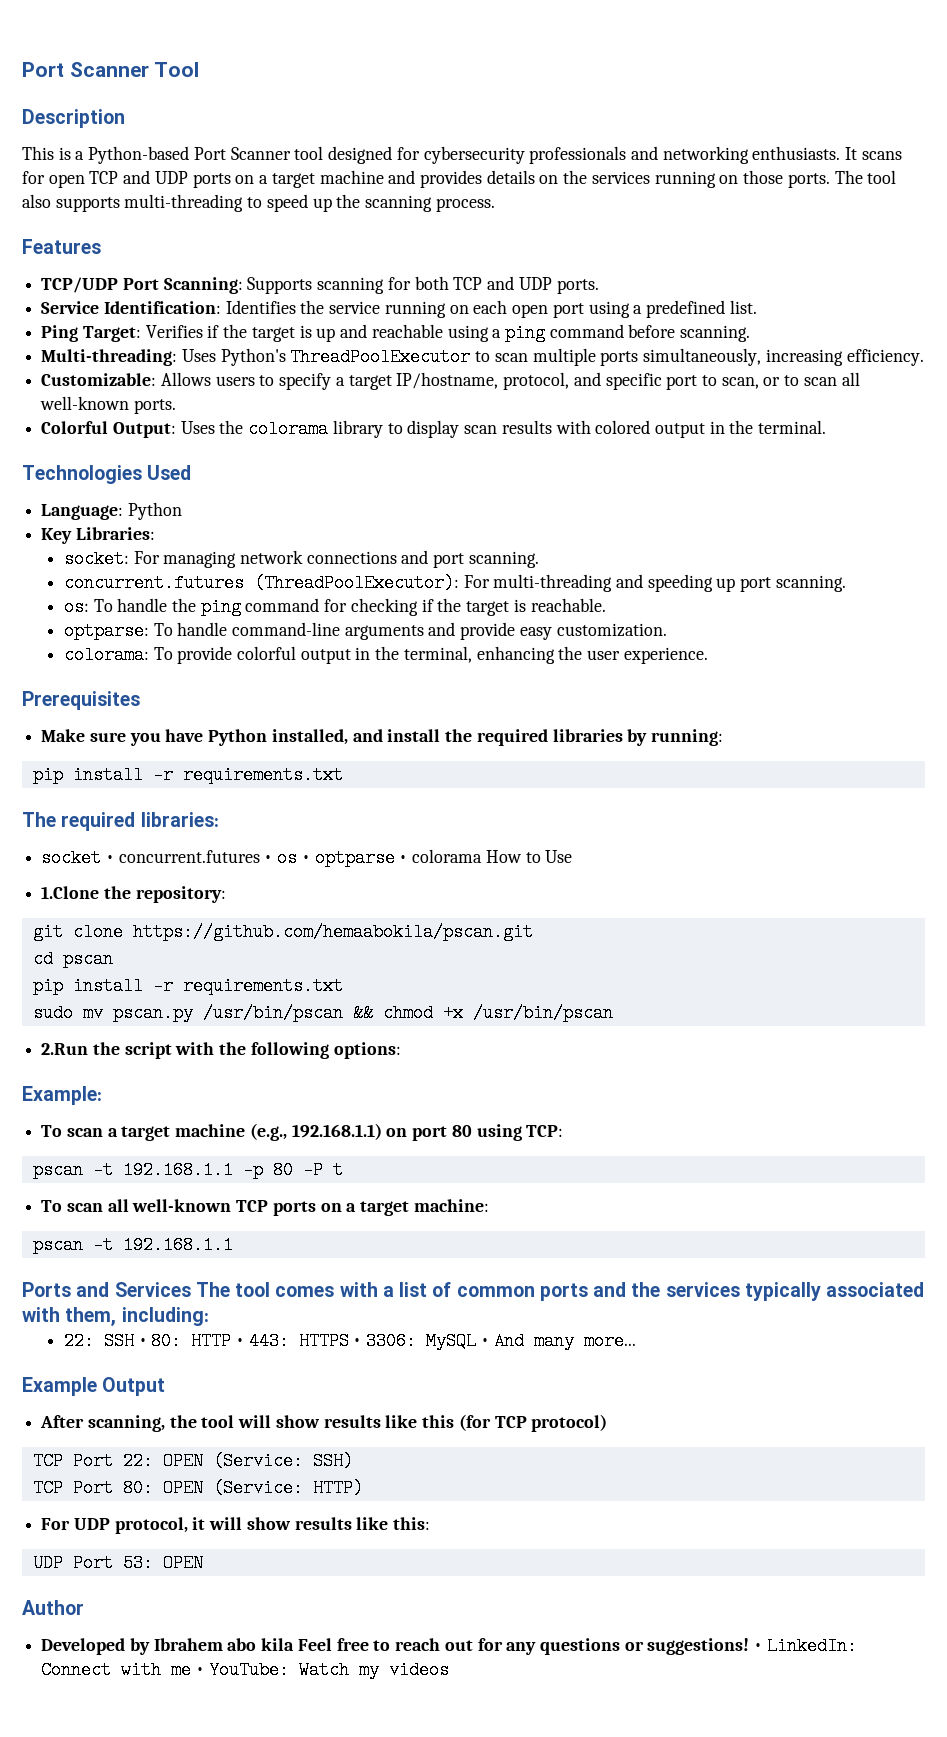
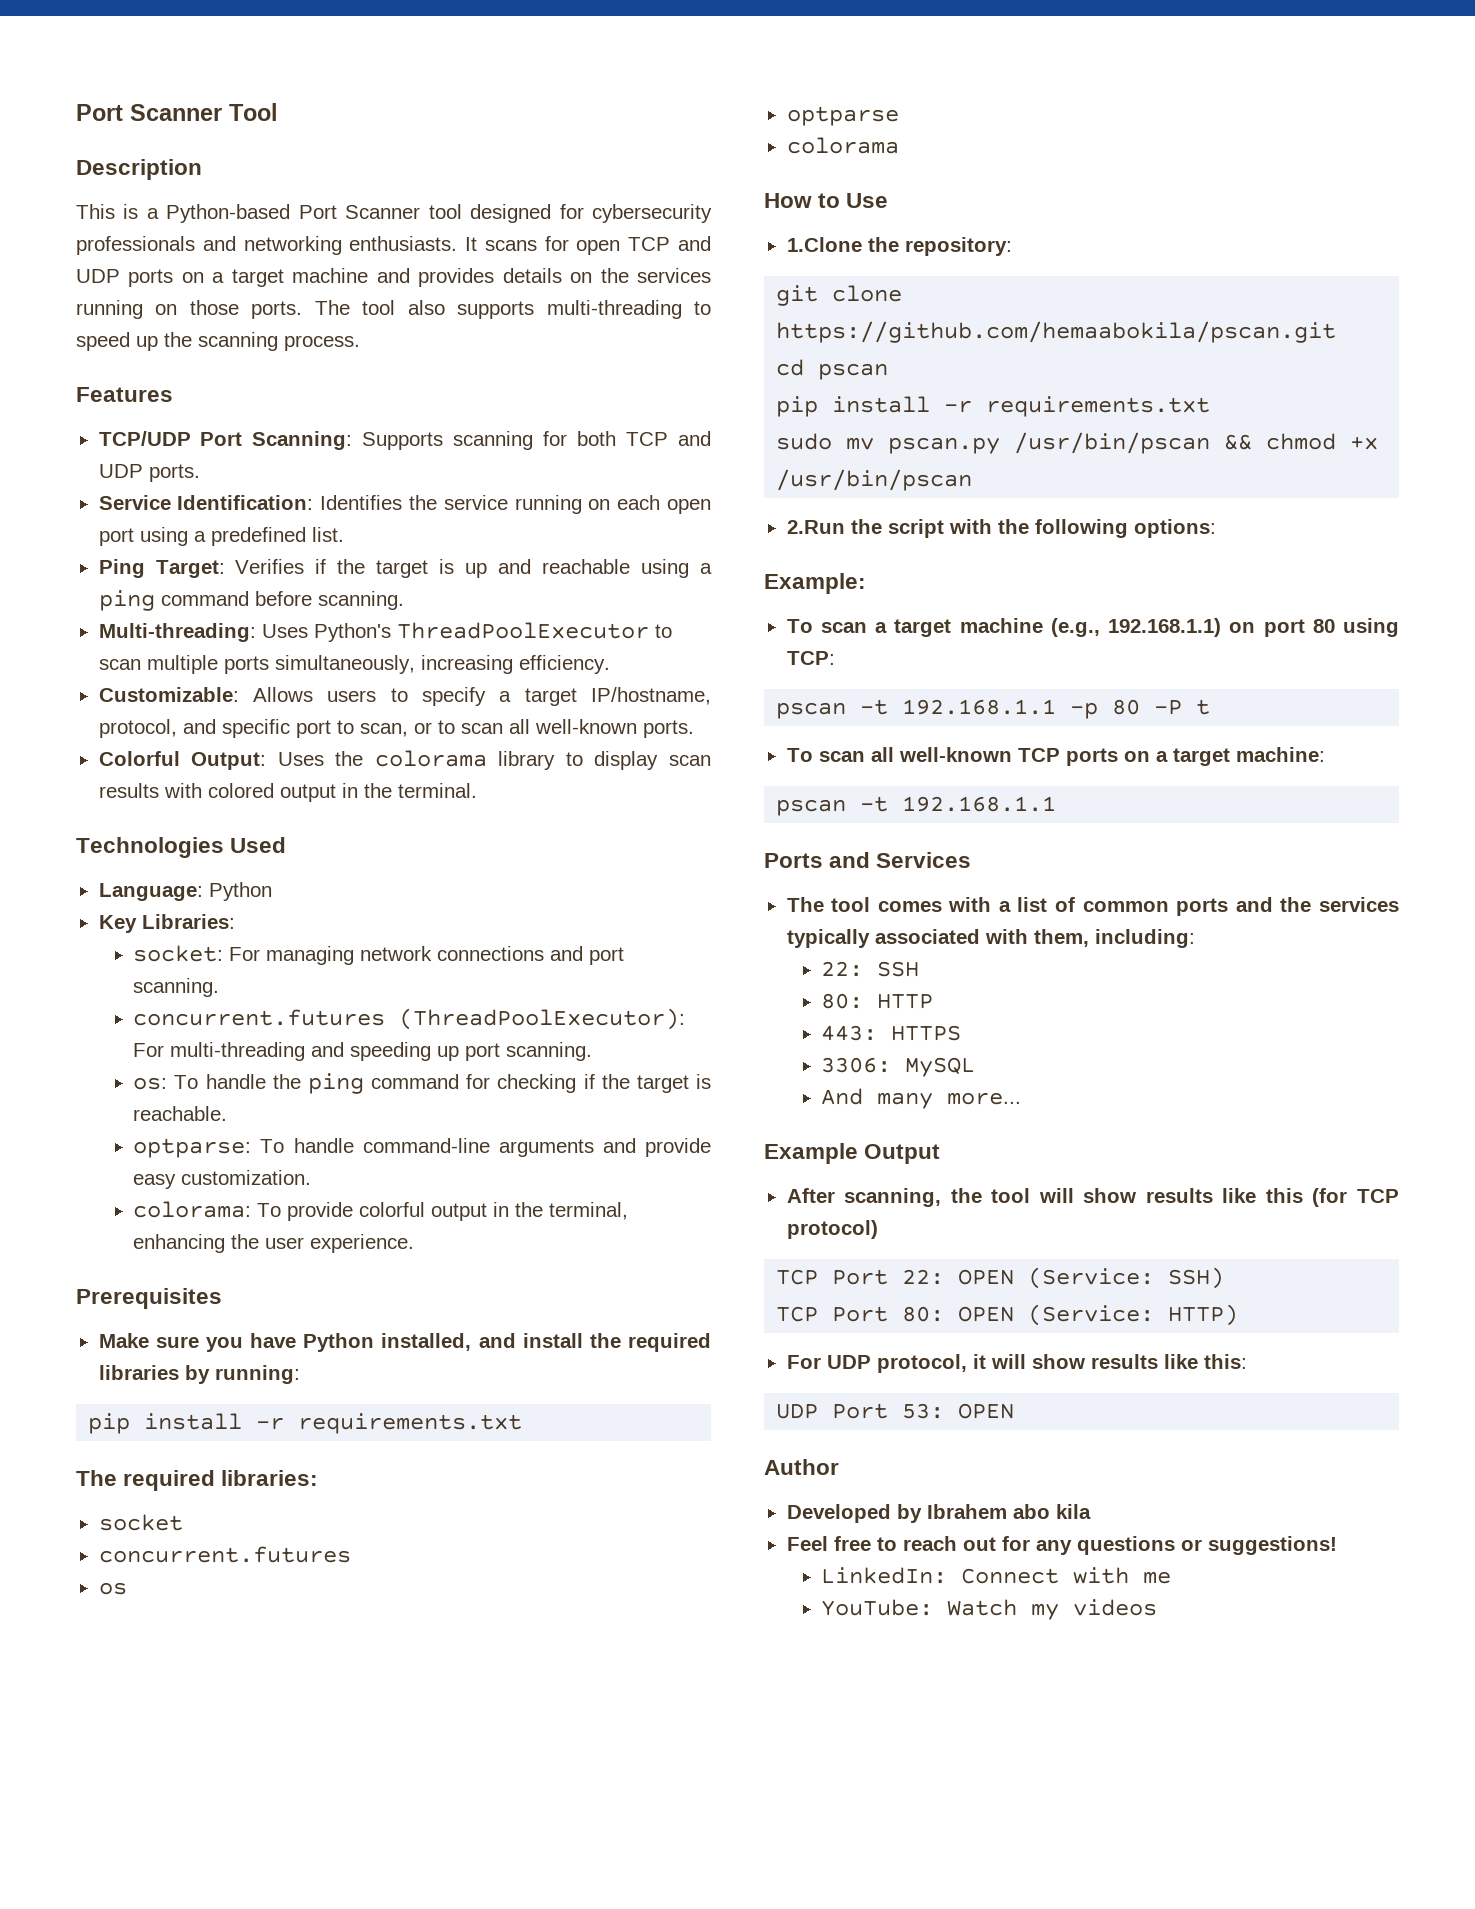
[105,850,273,863] • concurrent.futures • -> [98,1546,351,1563] // concurrent.futures //
[301,855,310,863] • -> (127, 1588) //
[399,849,483,863] • colorama -> [786,137,899,154] // colorama //
(191, 1289) none -> (972, 860) //
[138,1338,147,1346] • -> (920, 969) //
[235,1338,244,1346] • -> (934, 1001) //
[353,1338,362,1346] • -> (962, 1033) //
[480,1338,489,1346] • -> (976, 1067) //
(295, 1644) none -> (1091, 1511) //
[754,1643,763,1651] • -> (1337, 1545) //
[195,1667,204,1675] • -> (1172, 1577) //

